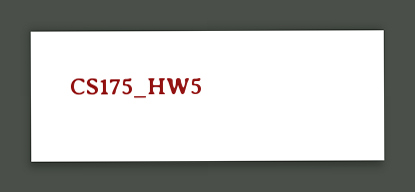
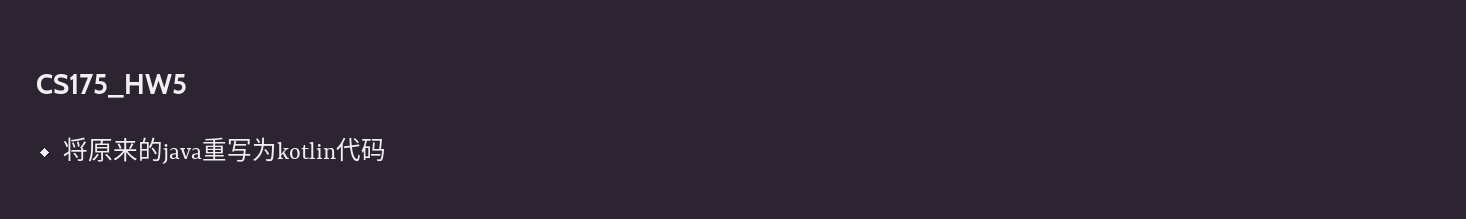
(203, 88) none -> [62,137,386,164] // 将原来的java重写为kotlin代码

